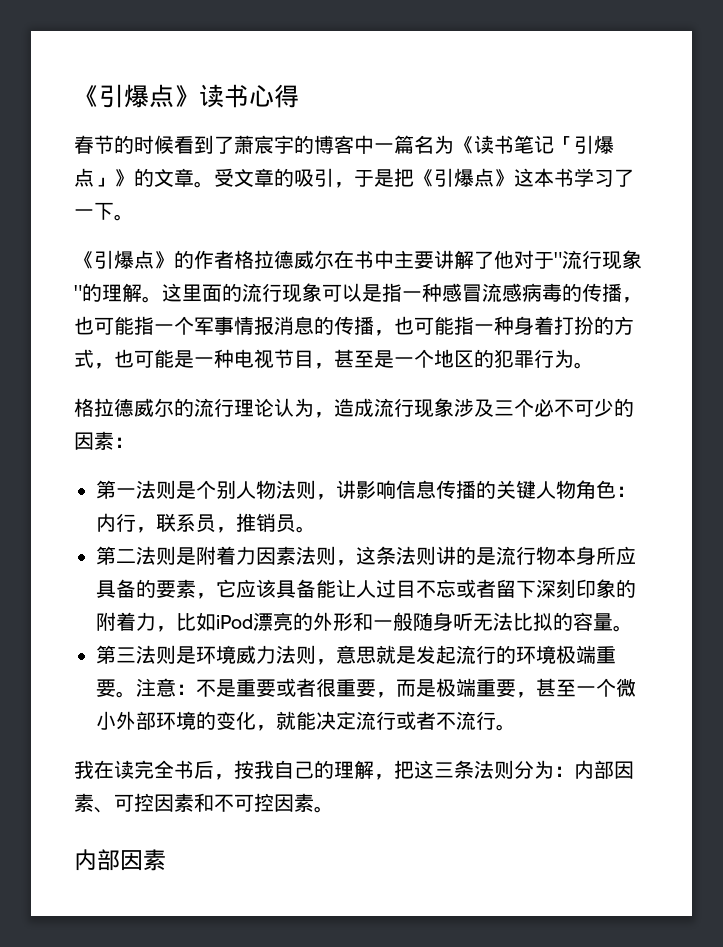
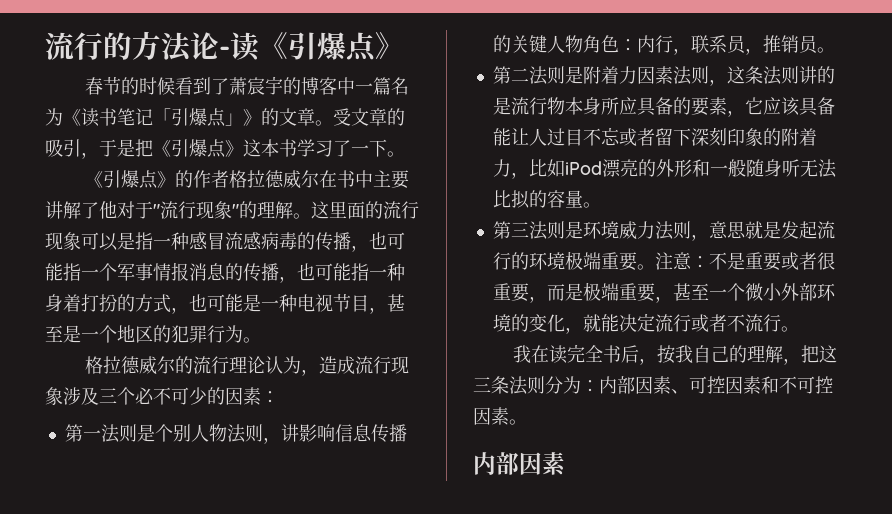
[74,84,299,108] 《引爆点》读书心得 -> [45,31,404,62] 流行的方法论-读《引爆点》

